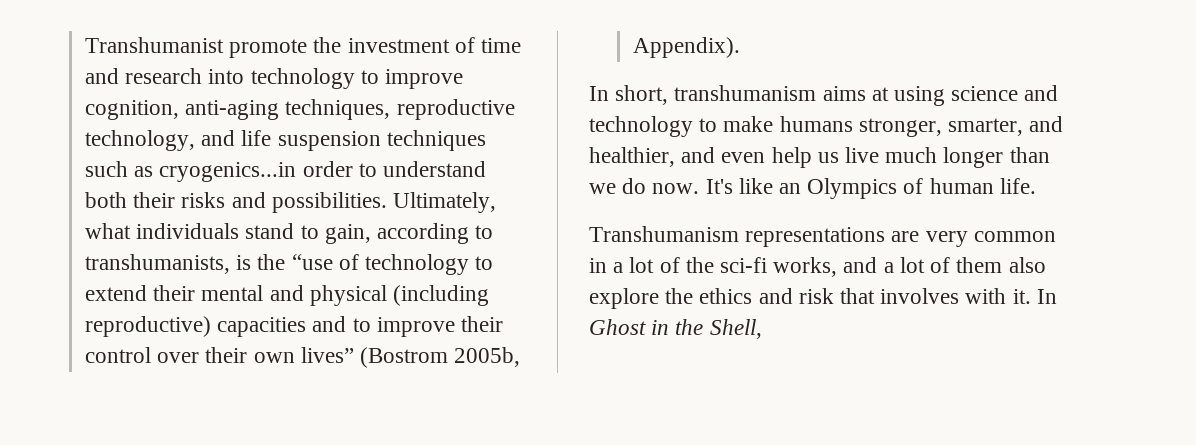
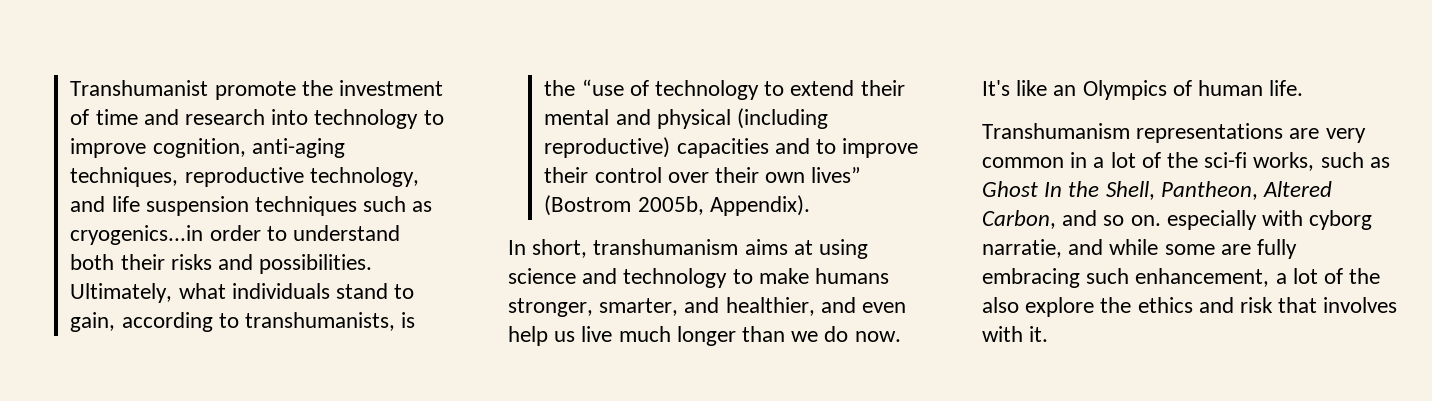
[843,257,1003,273] and a lot of them -> [1320,152,1390,168] [982,181,1333,200] [982,210,1373,230] [982,239,1298,259] [982,268,1381,288] such as Ghost In the Shell, Pantheon, Altered Carbon, and so on. especially with cyborg narratie, and while some are fully embracing such enhancement, a lot of the
[1036,289,1057,304] [589,319,762,339] In Ghost in the Shell, -> (1049, 334) none

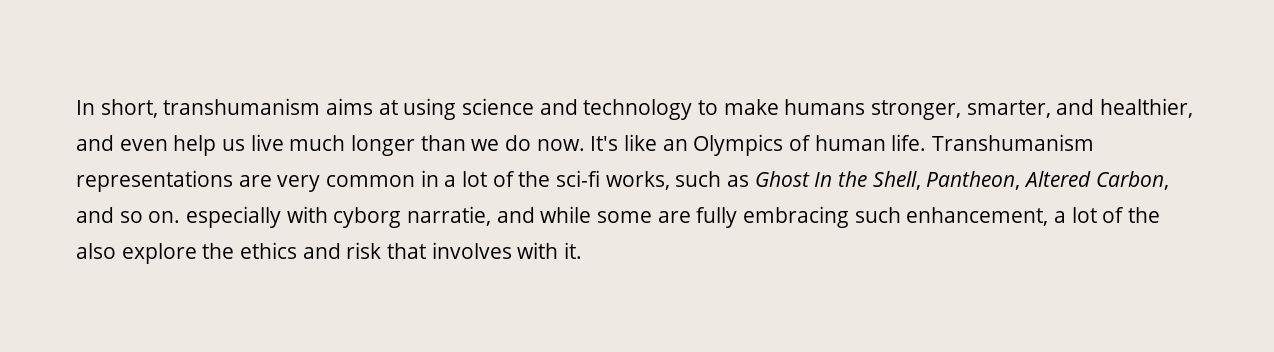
[70,80,443,100] [70,109,444,129] [70,138,345,158] [70,167,419,187] [70,196,433,216] [70,225,400,245] [70,254,373,274] [70,283,415,303] [70,312,416,332] [544,79,905,100] [544,108,828,129] [544,137,919,158] [544,167,862,183] [544,195,810,216] Transhumanist promote the investment of time and research into technology to improve cognition, anti-aging techniques, reproductive technology, and life suspension techniques such as cryogenics...in order to understand both their risks and possibilities. Ultimately, what individuals stand to gain, according to transhumanists, is the “use of technology to extend their mental and physical (including reproductive) capacities and to improve their control over their own lives” (Bostrom 2005b, Appendix). // -> (76, 107) none
(1304, 88) // -> (927, 142) none

